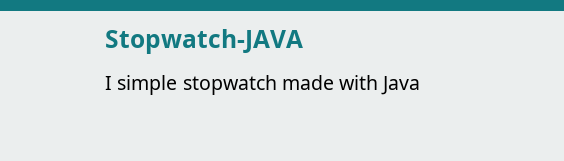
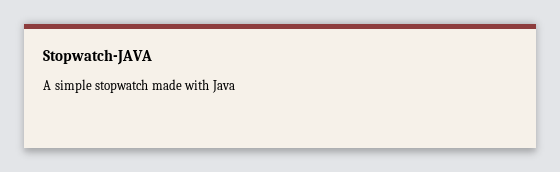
[105,76,112,90] I -> [43,80,51,90] A

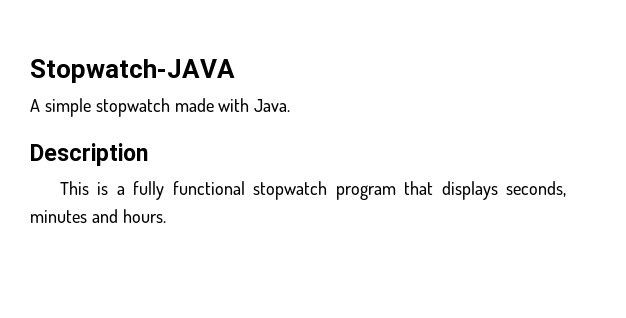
[211,80,235,93] Java -> [254,99,291,112] [30,143,148,166] [59,181,566,200] [30,209,166,223] Java. // Description // This is a fully functional stopwatch program that displays seconds, minutes and hours.

